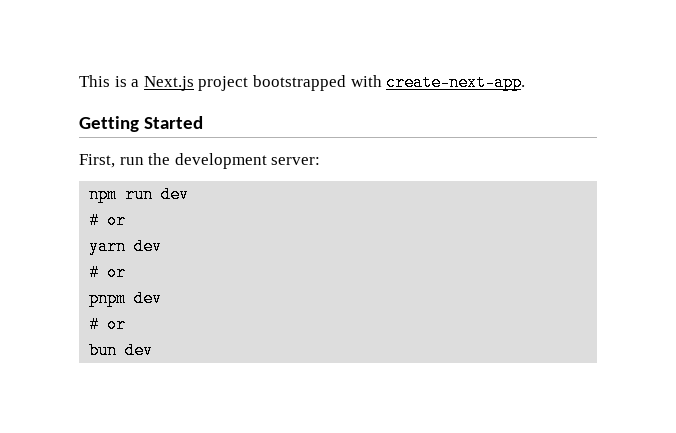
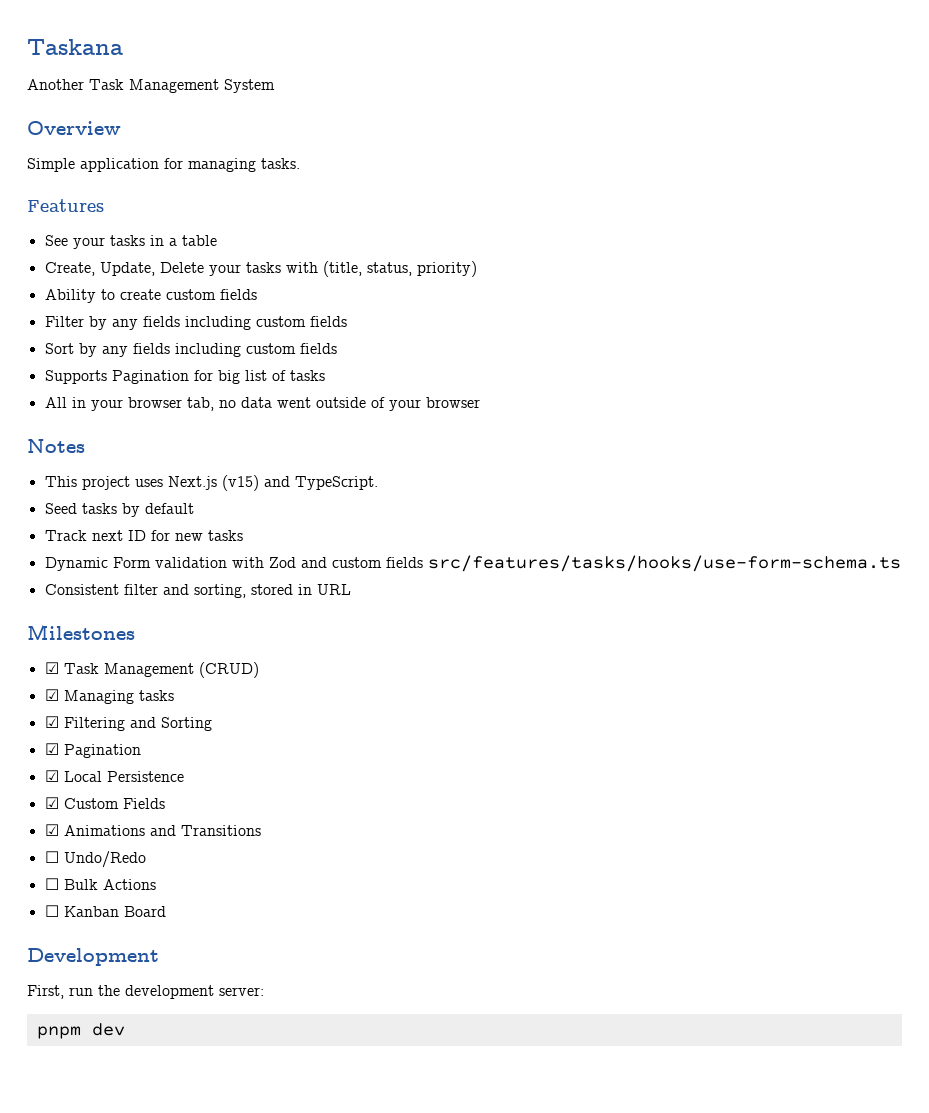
[79,74,526,91] [79,116,203,132] This is a Next.js project bootstrapped with create-next-app. // Getting Started -> [27,39,123,55] [27,79,275,93] [27,121,121,135] [27,158,300,172] [27,199,104,212] [44,235,217,249] [44,261,477,277] [44,289,257,303] [44,316,347,330] [44,343,337,357] [44,370,325,384] [44,397,480,411] [27,439,85,453] [44,475,378,491] [44,503,194,517] [44,530,243,541] [44,555,901,572] [44,584,351,598] [27,624,135,640] [44,662,259,678] [44,689,174,704] [44,716,212,731] [44,743,141,758] [44,770,184,782] [44,797,165,809] [44,824,261,836] [44,851,146,868] [44,878,156,890] [44,905,166,917] [27,948,159,966] Taskana // Another Task Management System // Overview // Simple application for managing tasks. // Features // See your tasks in a table // Create, Update, Delete your tasks with (title, status, priority) // Ability to create custom fields // Filter by any fields including custom fields // Sort by any fields including custom fields // Supports Pagination for big list of tasks // All in your browser tab, no data went outside of your browser // Notes // This project uses Next.js (v15) and TypeScript. // Seed tasks by default // Track next ID for new tasks // Dynamic Form validation with Zod and custom fields src/features/tasks/hooks/use-form-schema.ts // Consistent filter and sorting, stored in URL // Milestones // ☑ Task Management (CRUD) // ☑ Managing tasks // ☑ Filtering and Sorting // ☑ Pagination // ☑ Local Persistence // ☑ Custom Fields // ☑ Animations and Transitions // ☐ Undo/Redo // ☐ Bulk Actions // ☐ Kanban Board // Development
[89,186,190,203] [89,212,127,229] [89,238,163,255] [89,264,127,281] [89,290,163,307] [89,316,127,333] [89,342,118,359] npm run dev // # or // yarn dev // # or // pnpm dev // # or // bun -> [36,1026,81,1039] pnpm

